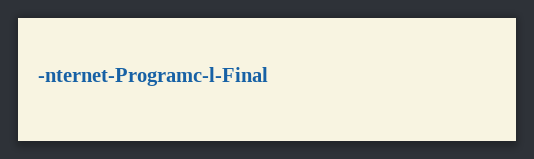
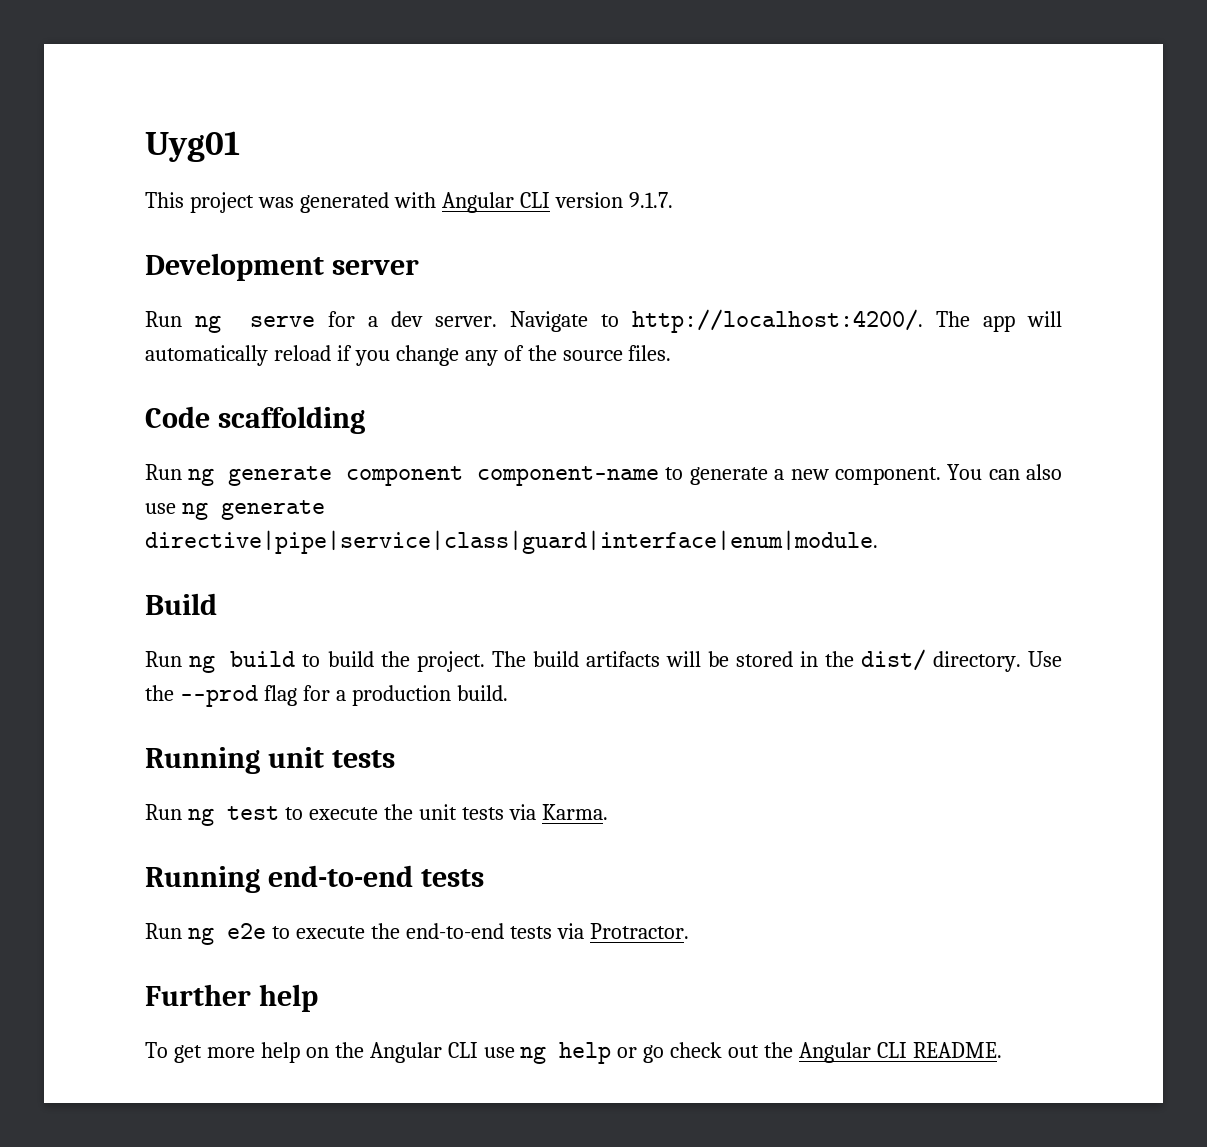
[38,67,268,86] -nternet-Programc-l-Final -> [145,131,240,162] [145,192,673,213] [145,253,419,281] [145,309,1062,333] [145,345,672,366] [145,406,365,434] [145,464,1063,486] [145,500,325,520] [145,530,878,554] [145,593,217,615] [145,649,1063,673] [145,685,508,707] [145,747,395,774] [145,804,608,826] [145,865,484,893] [145,923,689,945] [145,984,318,1012] [145,1042,1002,1064] Uyg01 // This project was generated with Angular CLI version 9.1.7. // Development server // Run ng serve for a dev server. Navigate to http://localhost:4200/. The app will automatically reload if you change any of the source files. // Code scaffolding // Run ng generate component component-name to generate a new component. You can also use ng generate directive|pipe|service|class|guard|interface|enum|module. // Build // Run ng build to build the project. The build artifacts will be stored in the dist/ directory. Use the --prod flag for a production build. // Running unit tests // Run ng test to execute the unit tests via Karma. // Running end-to-end tests // Run ng e2e to execute the end-to-end tests via Protractor. // Further help // To get more help on the Angular CLI use ng help or go check out the Angular CLI README.

